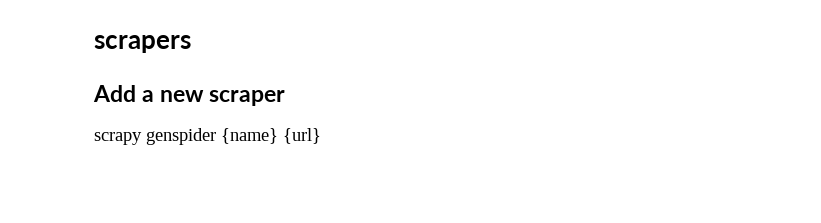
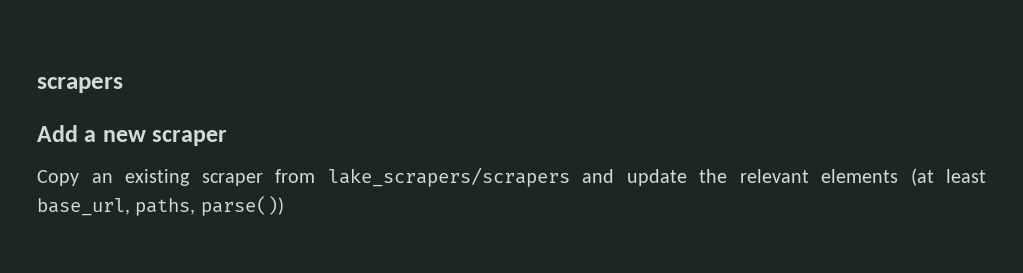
[94,128,321,145] scrapy genspider {name} {url} -> [37,167,986,187] [37,196,284,216] Copy an existing scraper from lake_scrapers/scrapers and update the relevant elements (at least base_url, paths, parse())

